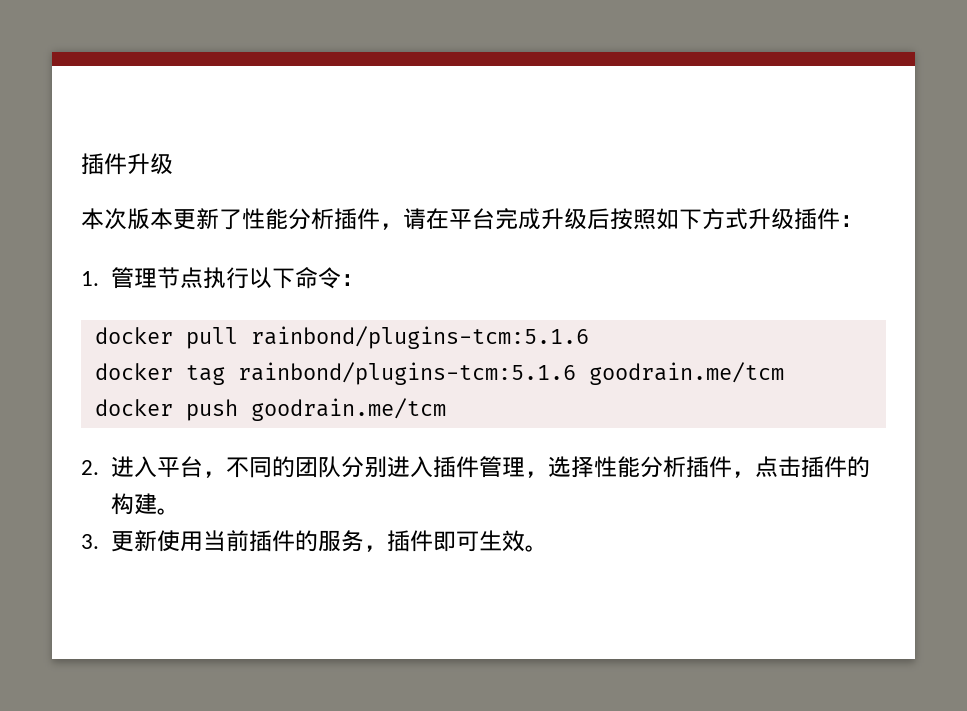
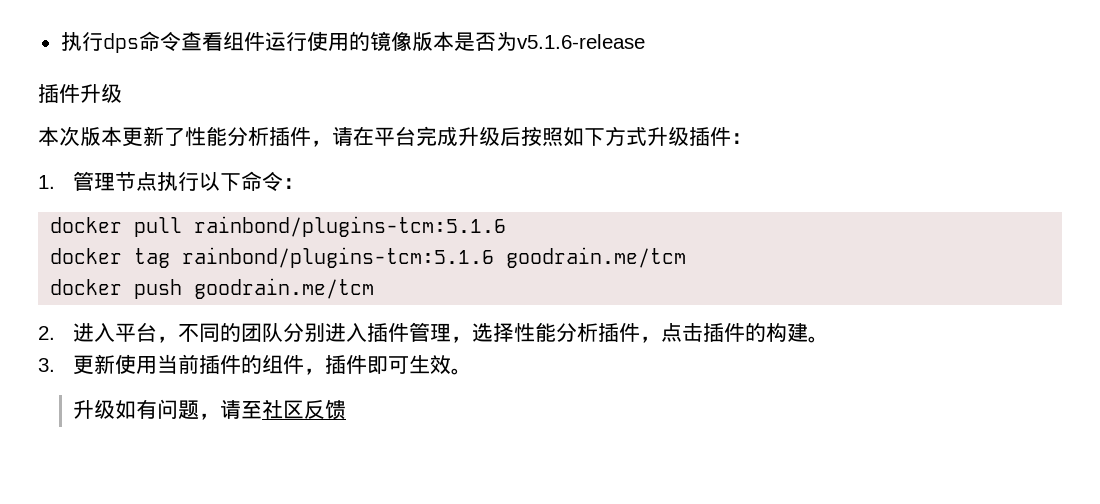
(81, 164) none -> [60,31,645,53] 执行dps命令查看组件运行使用的镜像版本是否为v5.1.6-release //
[317,530,364,552] 服务 -> [262,355,305,374] 组件
(548, 548) none -> [73,399,347,420] // 升级如有问题，请至社区反馈

